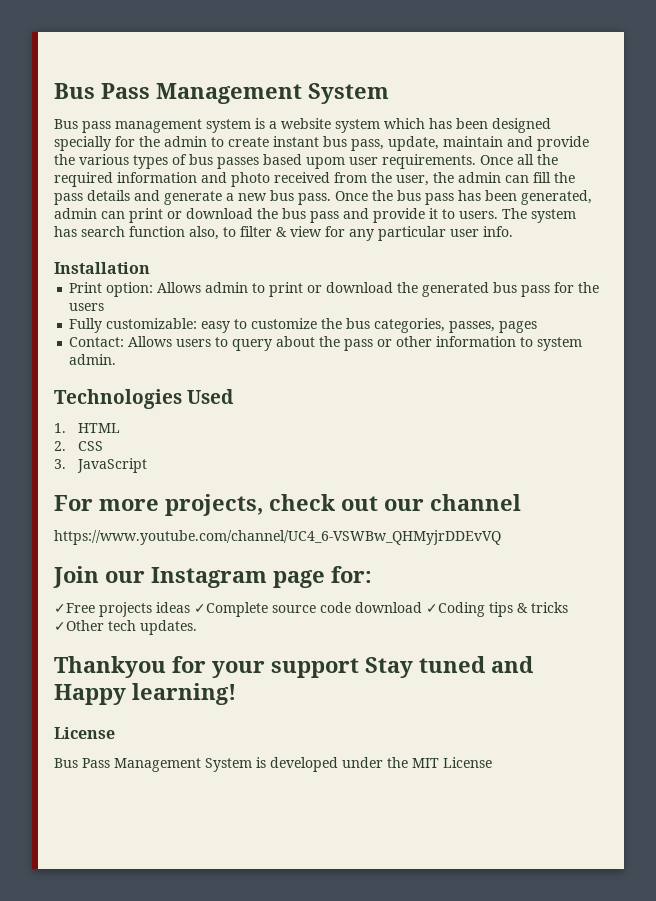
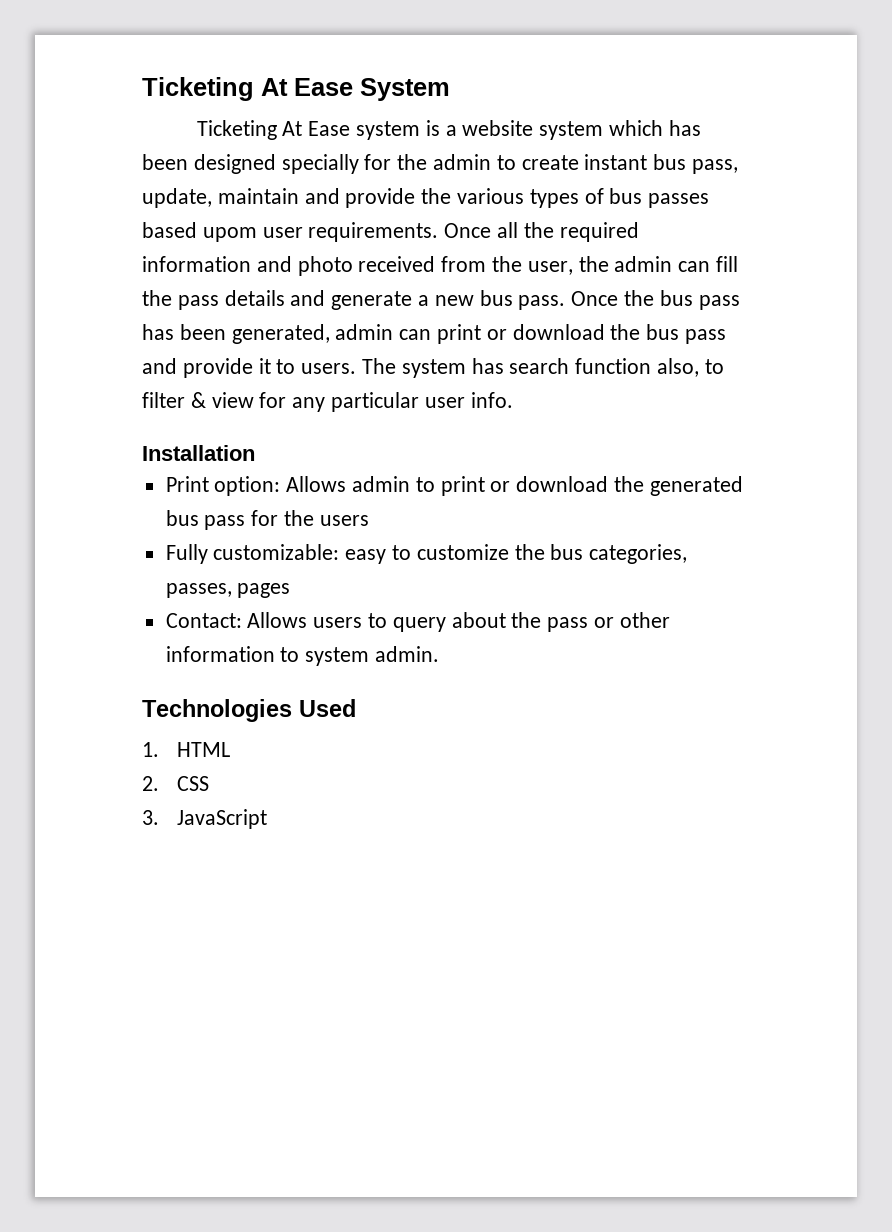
[54,83,389,104] [54,119,202,133] Bus Pass Management System // Bus pass management -> [142,77,450,101] [196,120,351,140] Ticketing At Ease System // Ticketing At Ease
[54,494,521,516] [54,530,501,545] [53,566,372,588] [54,602,568,617] [54,620,197,635] [54,656,533,678] [54,683,236,705] [54,727,115,739] [54,757,492,772] // For more projects, check out our channel // https://www.youtube.com/channel/UC4_6-VSWBw_QHMyjrDDEvVQ // Join our Instagram page for: // ✓Free projects ideas ✓Complete source code download ✓Coding tips & tricks ✓Other tech updates. // Thankyou for your support Stay tuned and Happy learning! // License // Bus Pass Management System is developed under the MIT License -> (267, 819) none

